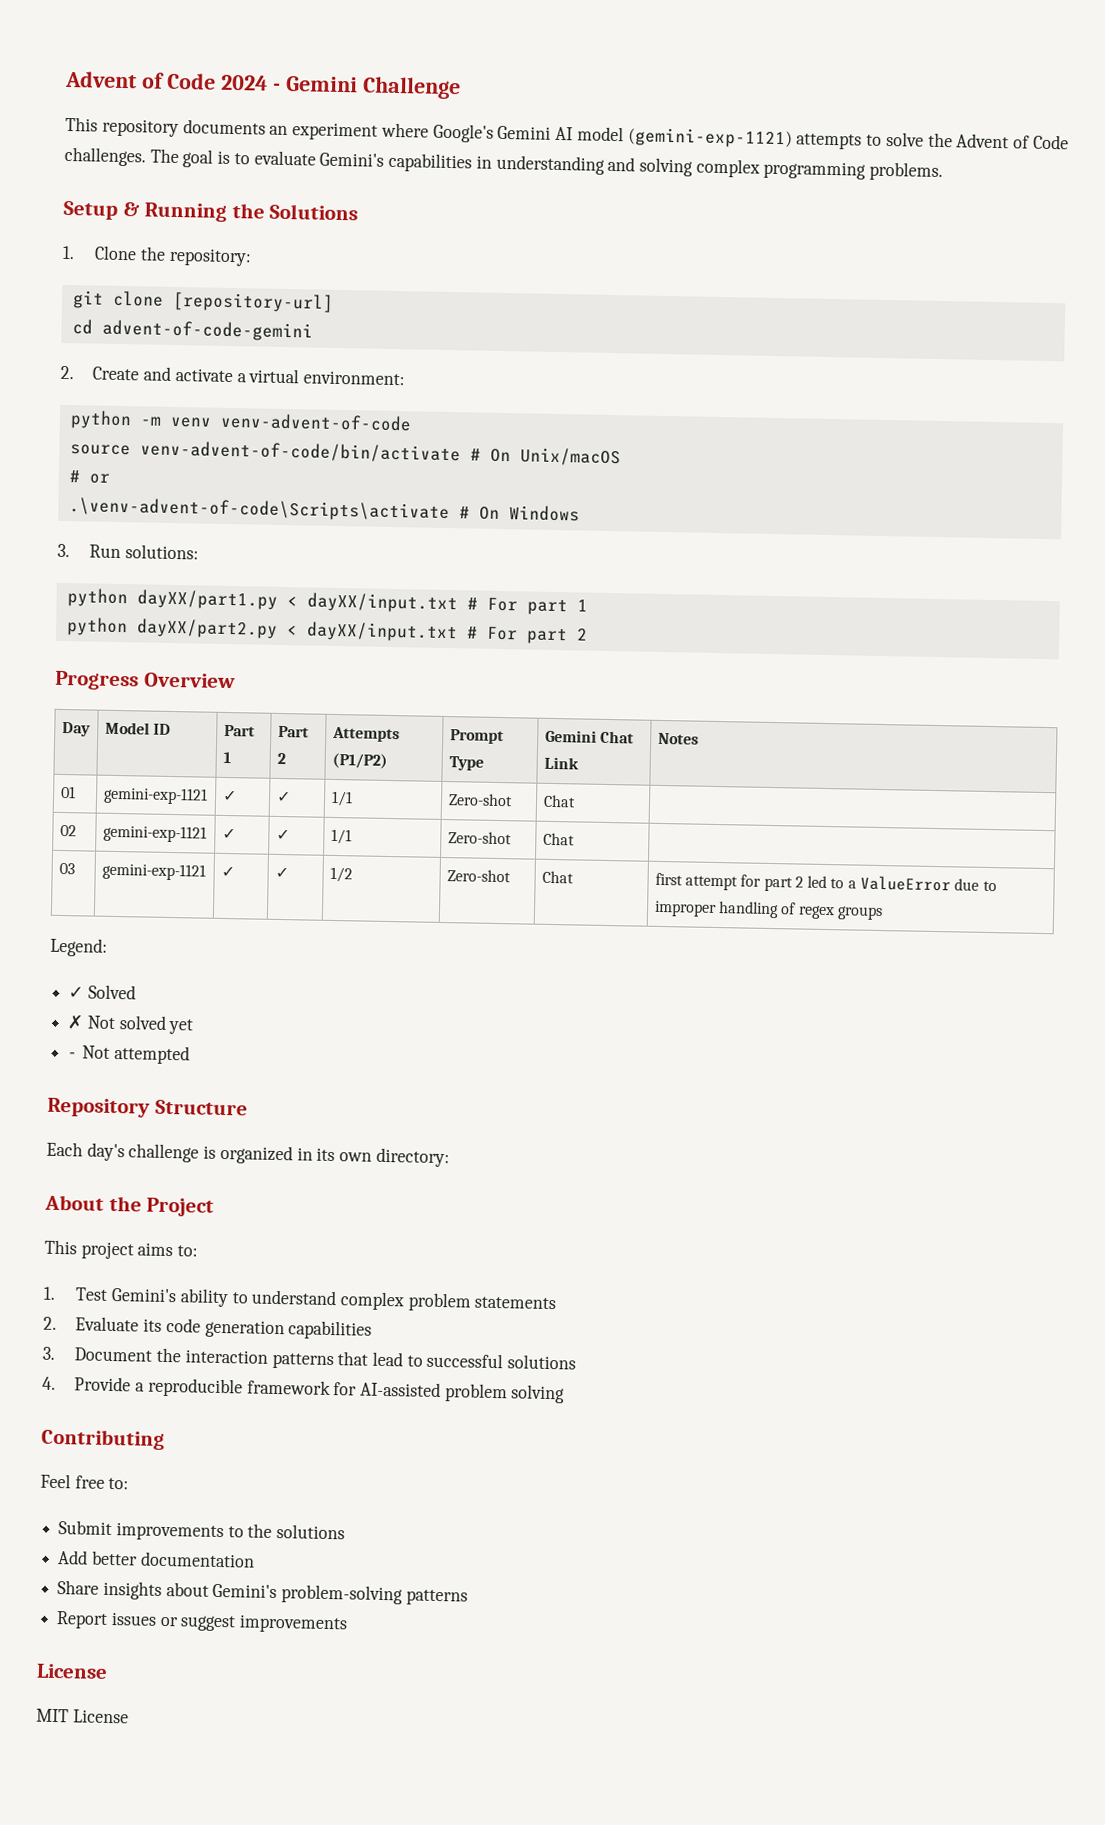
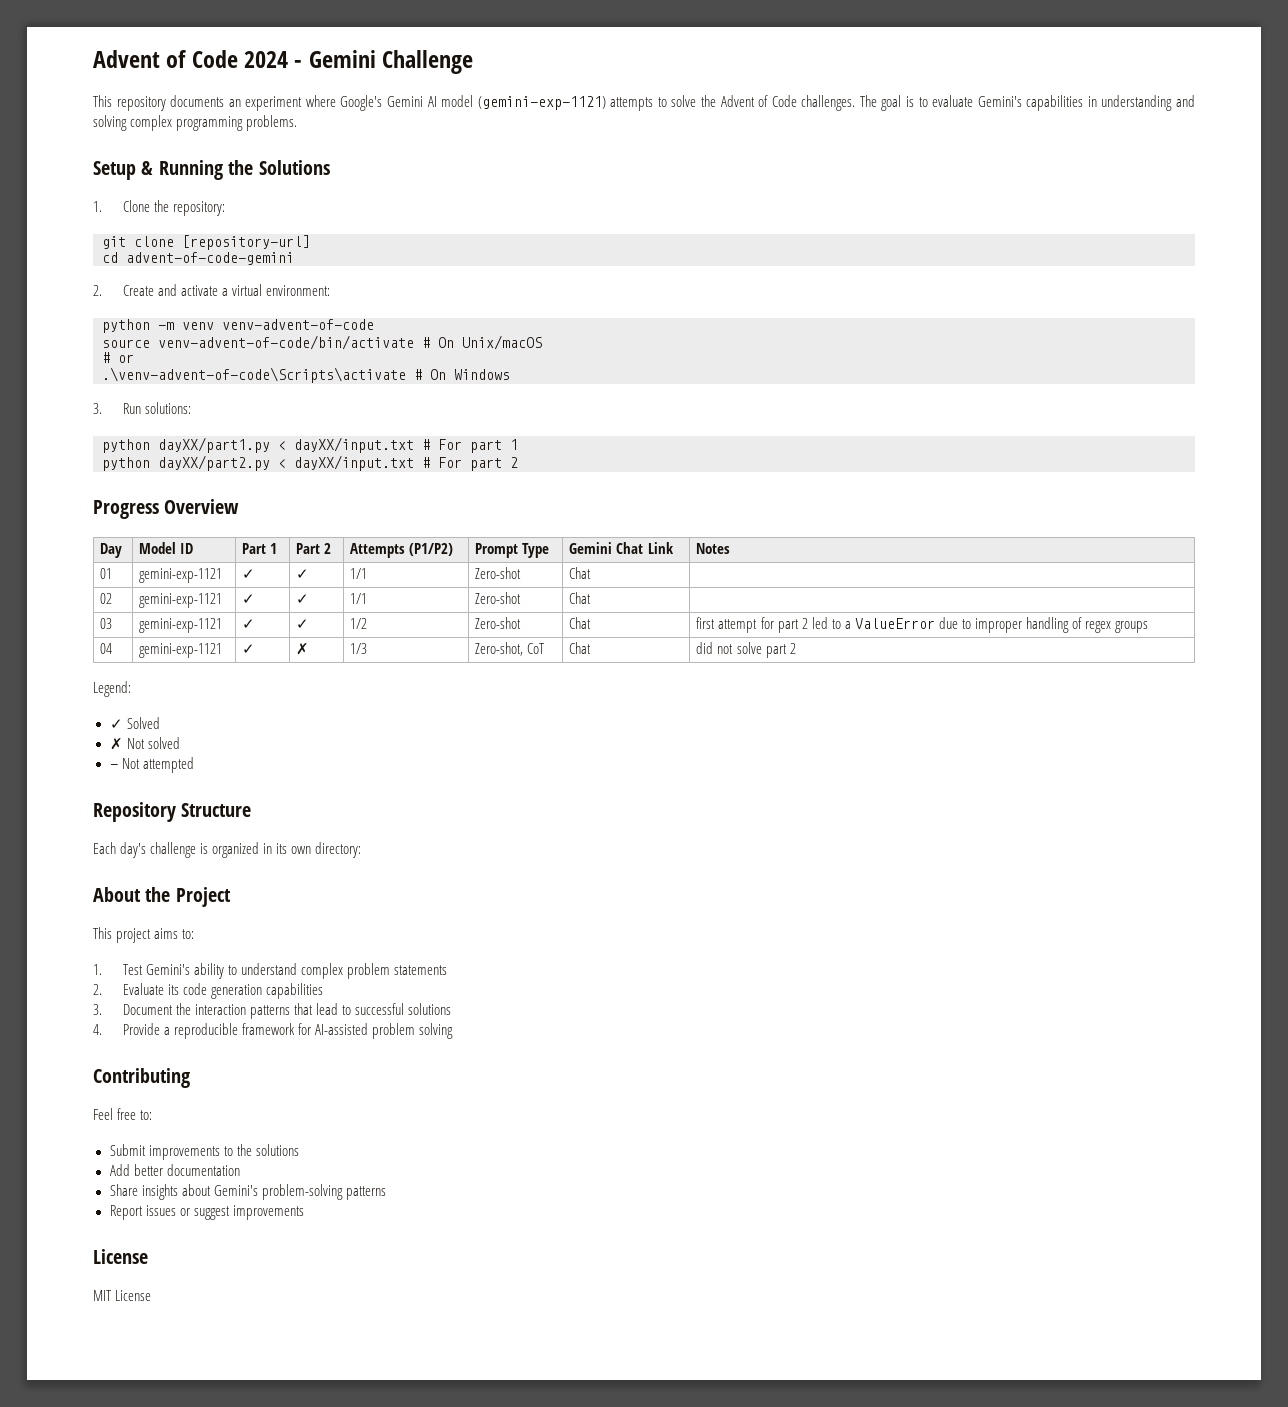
(883, 913) none -> [100,643,113,654] [139,643,223,658] [242,644,256,654] [296,643,310,655] [350,643,368,654] [475,642,546,656] [569,642,592,654] [696,642,796,658] // 04 | gemini-exp-1121 | ✓ | ✗ | 1/3 | Zero-shot, CoT | Chat | did not solve part 2
[168,1018,194,1035] yet -> (180, 743) none

